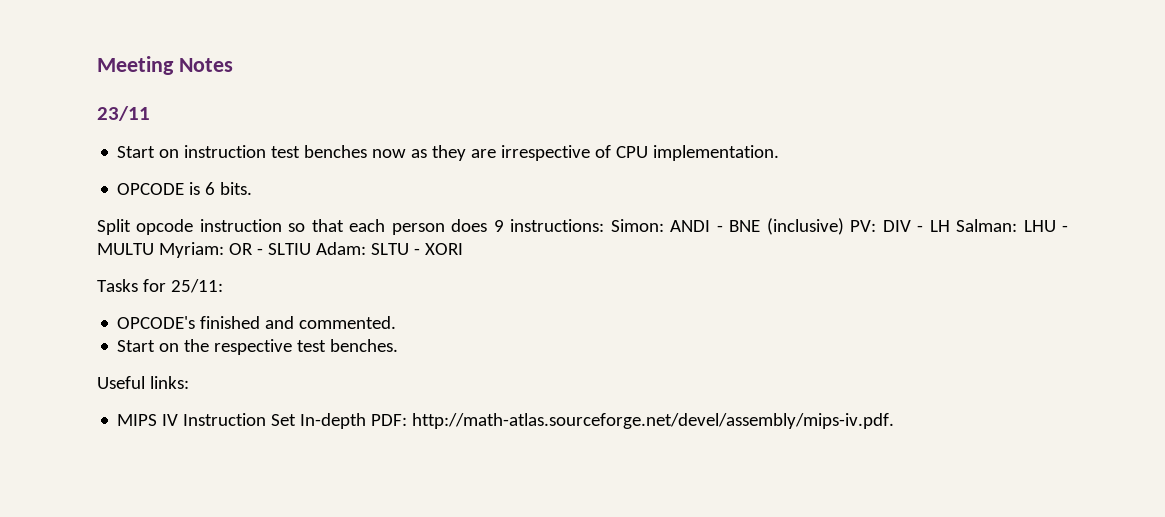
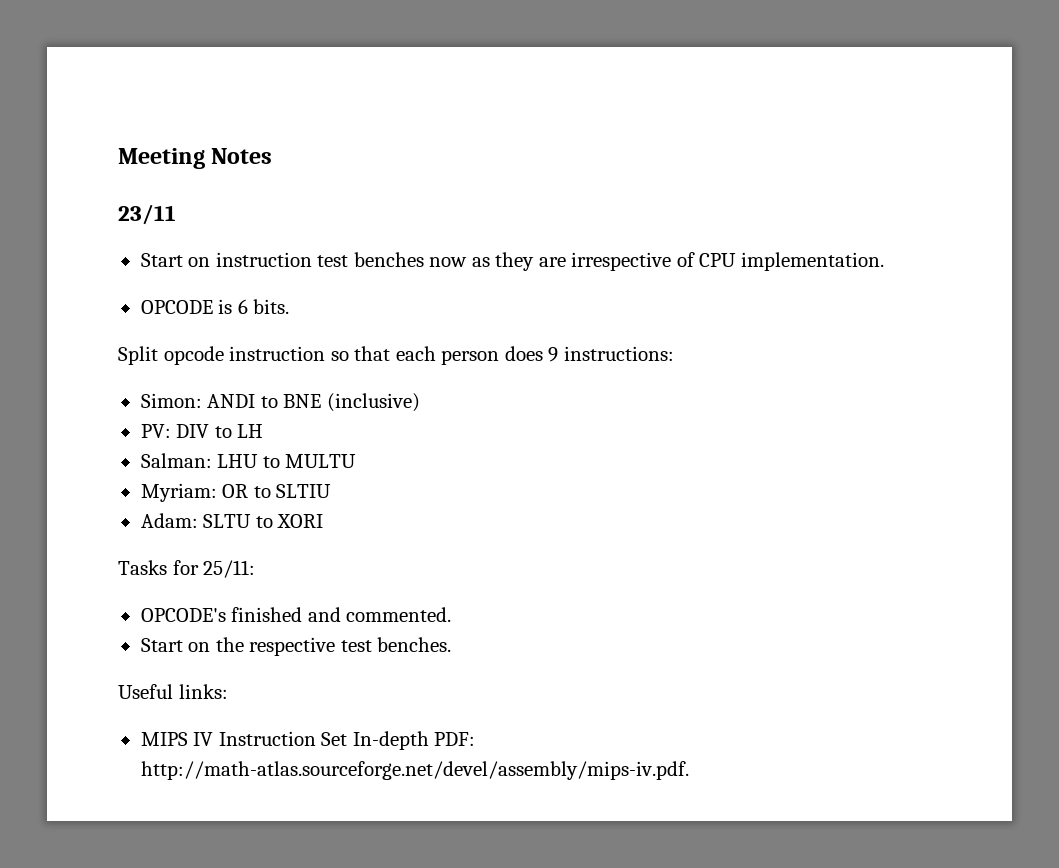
(605, 225) none -> (674, 353) //
[716,225,723,232] - -> [260,396,278,408] to
(844, 226) none -> (420, 402) //
[917,225,924,232] - -> [214,426,232,438] to
(950, 226) none -> (264, 431) //
[1062,225,1068,232] - -> [262,456,280,468] to
(154, 249) none -> (357, 461) //
[256,248,263,255] - -> [253,486,271,498] to
(311, 249) none -> (332, 491) //
[413,248,420,255] - -> [255,516,273,528] to

